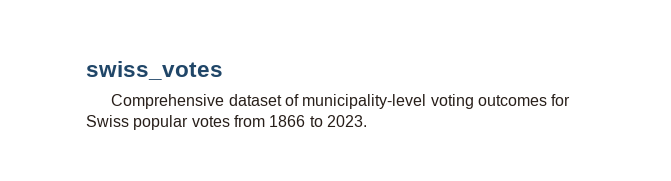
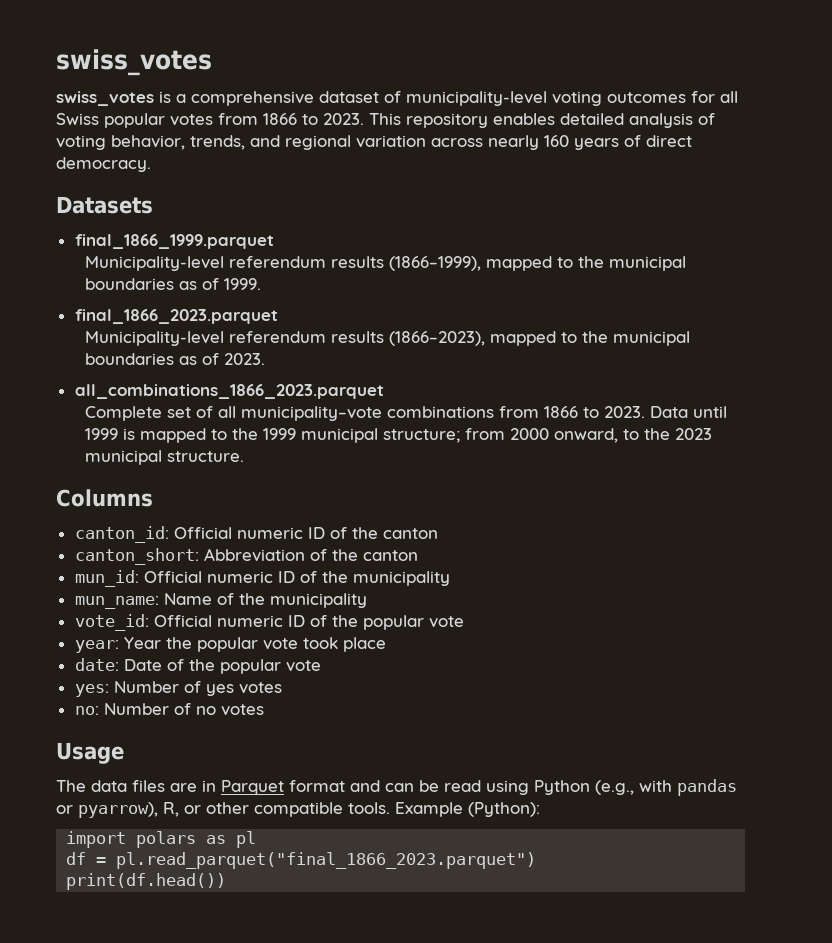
[111,94,225,109] Comprehensive -> [56,91,314,106] swiss_votes is a comprehensive
(571, 100) none -> [720,91,738,103] all
(367, 121) none -> [369,113,715,128] [56,135,692,150] [56,157,151,172] [56,196,153,214] [74,234,274,249] [84,256,686,271] [84,278,261,290] [74,309,278,324] [84,331,690,346] [84,353,265,365] [74,384,384,399] [84,406,727,421] [84,428,712,443] [84,450,244,465] [56,489,153,507] [74,526,438,543] [74,548,418,565] [74,570,450,587] [74,593,367,609] [74,614,464,631] [74,637,386,653] [74,658,321,674] [74,681,282,697] [74,703,264,716] [56,742,124,764] [56,779,737,796] [56,802,540,818] [66,831,257,848] [66,852,537,869] [66,873,227,890] This repository enables detailed analysis of voting behavior, trends, and regional variation across nearly 160 years of direct democracy. // Datasets // final_1866_1999.parquet // Municipality-level referendum results (1866–1999), mapped to the municipal boundaries as of 1999. // final_1866_2023.parquet // Municipality-level referendum results (1866–2023), mapped to the municipal boundaries as of 2023. // all_combinations_1866_2023.parquet // Complete set of all municipality–vote combinations from 1866 to 2023. Data until 1999 is mapped to the 1999 municipal structure; from 2000 onward, to the 2023 municipal structure. // Columns // canton_id: Official numeric ID of the canton // canton_short: Abbreviation of the canton // mun_id: Official numeric ID of the municipality // mun_name: Name of the municipality // vote_id: Official numeric ID of the popular vote // year: Year the popular vote took place // date: Date of the popular vote // yes: Number of yes votes // no: Number of no votes // Usage // The data files are in Parquet format and can be read using Python (e.g., with pandas or pyarrow), R, or other compatible tools. Example (Python): // import polars as pl // df = pl.read_parquet("final_1866_2023.parquet") // print(df.head())

